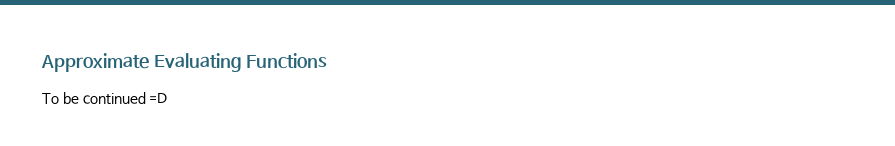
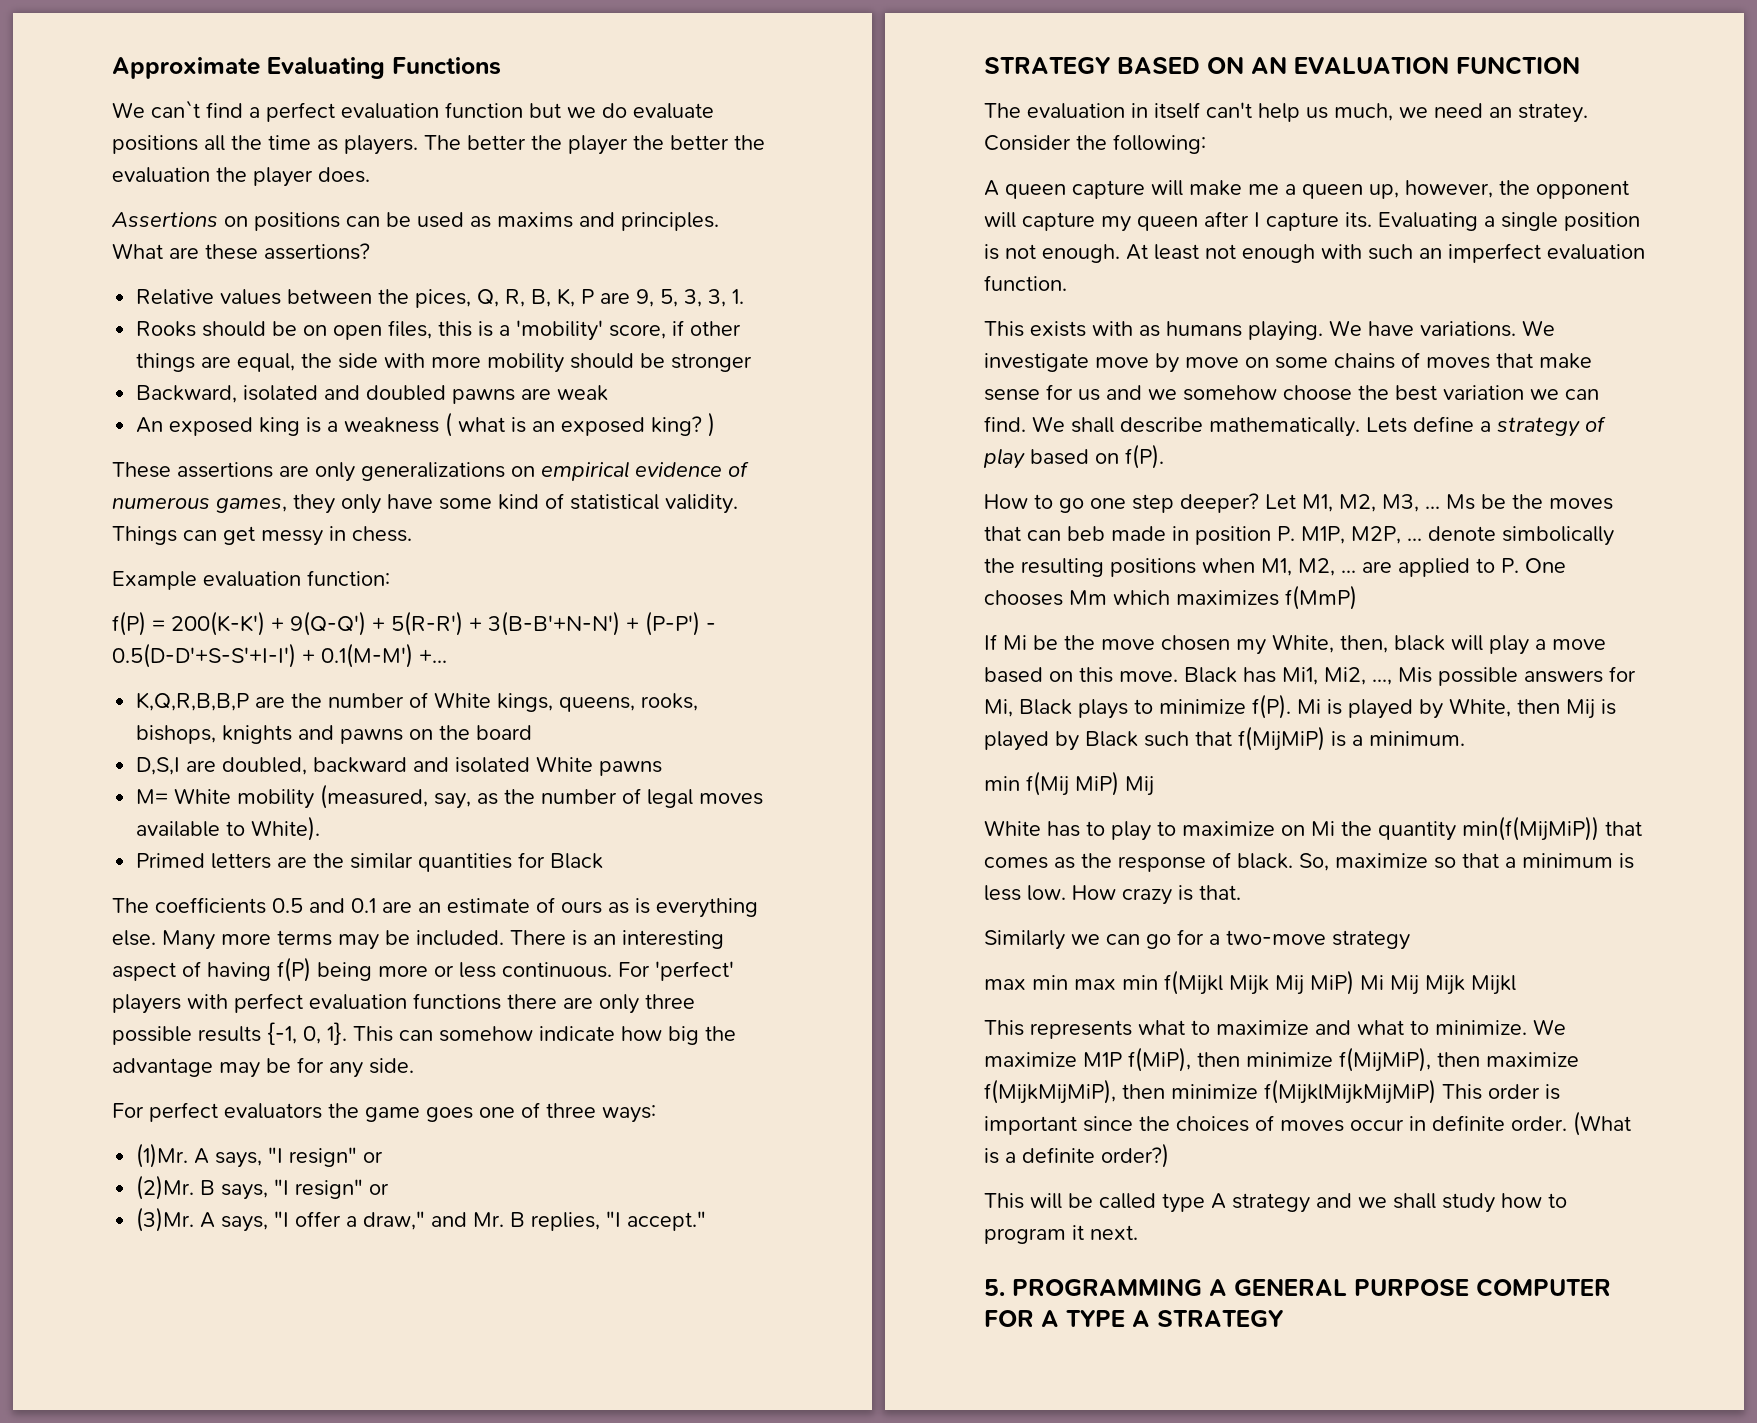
[42,92,168,105] To be continued =D -> [112,100,714,122] [112,135,765,155] [112,167,370,187] [111,212,719,231] [112,243,370,260] [136,288,745,308] [136,320,742,341] [136,353,753,373] [136,385,609,404] [136,412,716,437] [112,461,749,482] [112,493,738,514] [112,526,412,546] [112,570,390,590] [112,611,716,636] [112,643,447,668] [136,692,699,712] [136,725,533,744] [136,756,663,776] [136,784,764,809] [136,816,321,841] [136,852,604,872] [112,897,758,918] [112,930,724,950] [112,957,734,982] [112,993,695,1014] [112,1022,736,1045] [112,1057,414,1078] [112,1102,656,1123] [136,1143,384,1168] [136,1175,390,1200] [136,1207,707,1232] [984,56,1580,75] [984,102,1588,123] [984,134,1206,154] [984,180,1629,199] [984,211,1640,232] [984,243,1645,263] [984,275,1067,291] [984,320,1555,341] [984,352,1592,373] [984,384,1599,401] [984,416,1606,437] [983,444,1164,469] [984,493,1613,513] [984,526,1614,546] [984,558,1566,577] [984,585,1357,610] [984,634,1606,655] [984,666,1636,686] [984,694,1616,719] [984,726,1465,751] [984,771,1154,796] [984,816,1642,841] [984,852,1634,872] [984,885,1241,905] [984,929,1410,950] [984,970,1516,995] [984,1019,1566,1039] [984,1047,1579,1072] [984,1079,1560,1104] [984,1111,1631,1136] [984,1143,1169,1168] [984,1193,1567,1213] [984,1225,1138,1244] [984,1278,1611,1297] [984,1310,1284,1327] We can`t find a perfect evaluation function but we do evaluate positions all the time as players. The better the player the better the evaluation the player does. // Assertions on positions can be used as maxims and principles. What are these assertions? // Relative values between the pices, Q, R, B, K, P are 9, 5, 3, 3, 1. // Rooks should be on open files, this is a 'mobility' score, if other things are equal, the side with more mobility should be stronger // Backward, isolated and doubled pawns are weak // An exposed king is a weakness ( what is an exposed king? ) // These assertions are only generalizations on empirical evidence of numerous games, they only have some kind of statistical validity. Things can get messy in chess. // Example evaluation function: // f(P) = 200(K-K') + 9(Q-Q') + 5(R-R') + 3(B-B'+N-N') + (P-P') - 0.5(D-D'+S-S'+I-I') + 0.1(M-M') +... // K,Q,R,B,B,P are the number of White kings, queens, rooks, bishops, knights and pawns on the board // D,S,I are doubled, backward and isolated White pawns // M= White mobility (measured, say, as the number of legal moves available to White). // Primed letters are the similar quantities for Black // The coefficients 0.5 and 0.1 are an estimate of ours as is everything else. Many more terms may be included. There is an interesting aspect of having f(P) being more or less continuous. For 'perfect' players with perfect evaluation functions there are only three possible results {-1, 0, 1}. This can somehow indicate how big the advantage may be for any side. // For perfect evaluators the game goes one of three ways: // (1)Mr. A says, "I resign" or // (2)Mr. B says, "I resign" or // (3)Mr. A says, "I offer a draw," and Mr. B replies, "I accept." // STRATEGY BASED ON AN EVALUATION FUNCTION // The evaluation in itself can't help us much, we need an stratey. Consider the following: // A queen capture will make me a queen up, however, the opponent will capture my queen after I capture its. Evaluating a single position is not enough. At least not enough with such an imperfect evaluation function. // This exists with as humans playing. We have variations. We investigate move by move on some chains of moves that make sense for us and we somehow choose the best variation we can find. We shall describe mathematically. Lets define a strategy of play based on f(P). // How to go one step deeper? Let M1, M2, M3, ... Ms be the moves that can beb made in position P. M1P, M2P, ... denote simbolically the resulting positions when M1, M2, ... are applied to P. One chooses Mm which maximizes f(MmP) // If Mi be the move chosen my White, then, black will play a move based on this move. Black has Mi1, Mi2, ..., Mis possible answers for Mi, Black plays to minimize f(P). Mi is played by White, then Mij is played by Black such that f(MijMiP) is a minimum. // min f(Mij MiP) Mij // White has to play to maximize on Mi the quantity min(f(MijMiP)) that comes as the response of black. So, maximize so that a minimum is less low. How crazy is that. // Similarly we can go for a two-move strategy // max min max min f(Mijkl Mijk Mij MiP) Mi Mij Mijk Mijkl // This represents what to maximize and what to minimize. We maximize M1P f(MiP), then minimize f(MijMiP), then maximize f(MijkMijMiP), then minimize f(MijklMijkMijMiP) This order is important since the choices of moves occur in definite order. (What is a definite order?) // This will be called type A strategy and we shall study how to program it next. // 5. PROGRAMMING A GENERAL PURPOSE COMPUTER FOR A TYPE A STRATEGY

